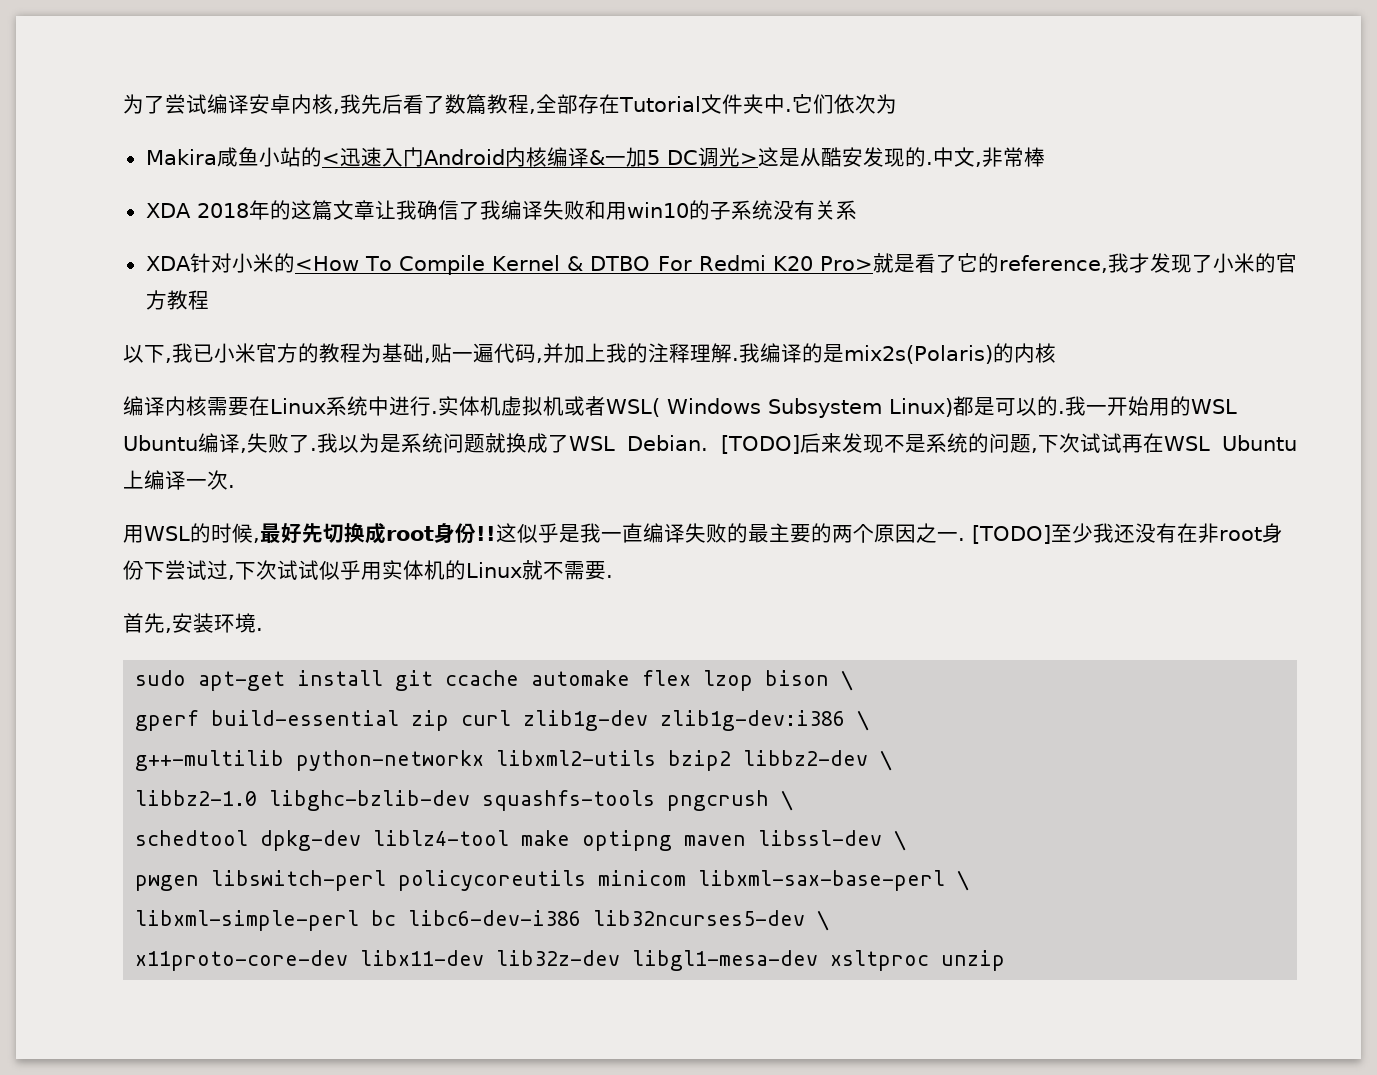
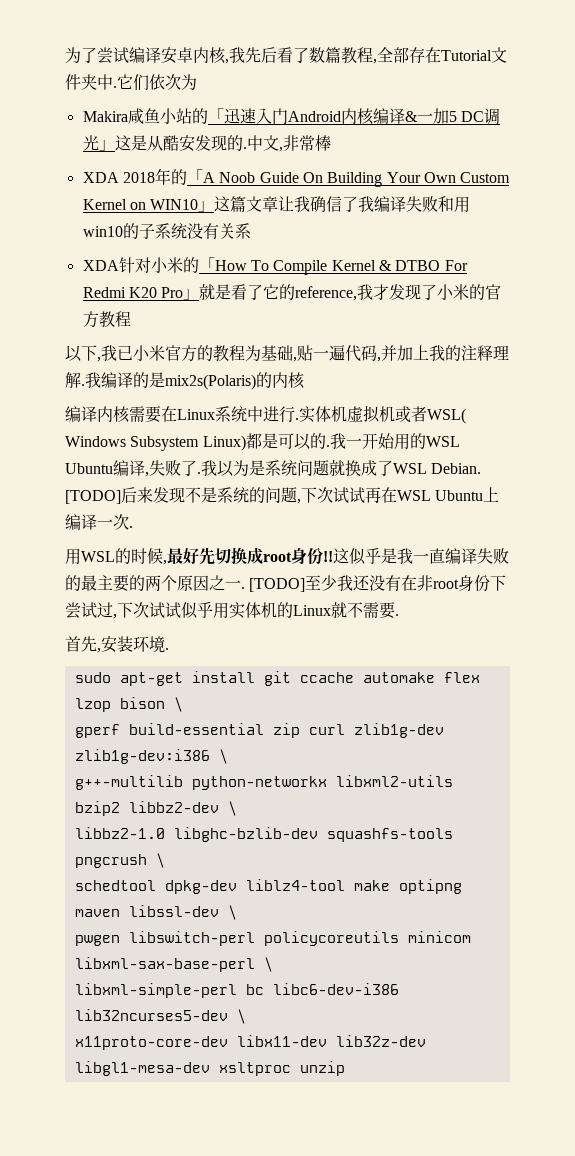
[321,153,340,165] < -> [207,108,224,122] 「
[739,153,758,165] > -> [98,139,115,151] 」
(291, 210) none -> [186,169,511,187] [82,199,215,212] 「A Noob Guide On Building Your Own Custom Kernel on WIN10」
[294,256,359,271] <How -> [198,257,247,271] 「How
[820,256,873,271] Pro> -> [161,287,200,300] Pro」

